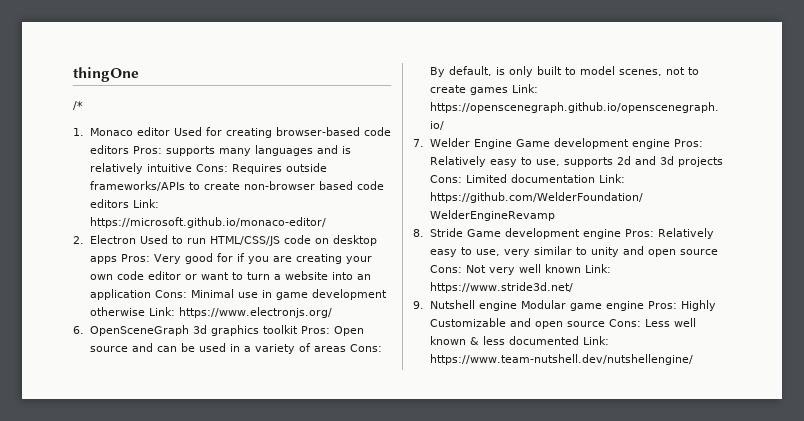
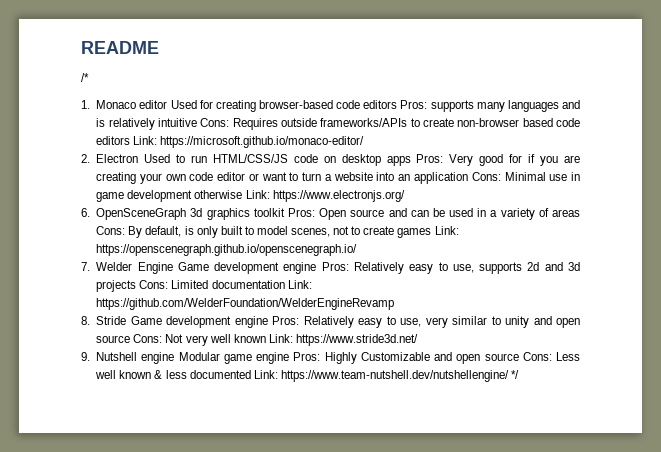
[73,67,139,82] thingOne -> [81,41,159,54] README
(693, 359) none -> [510,370,519,379] */

